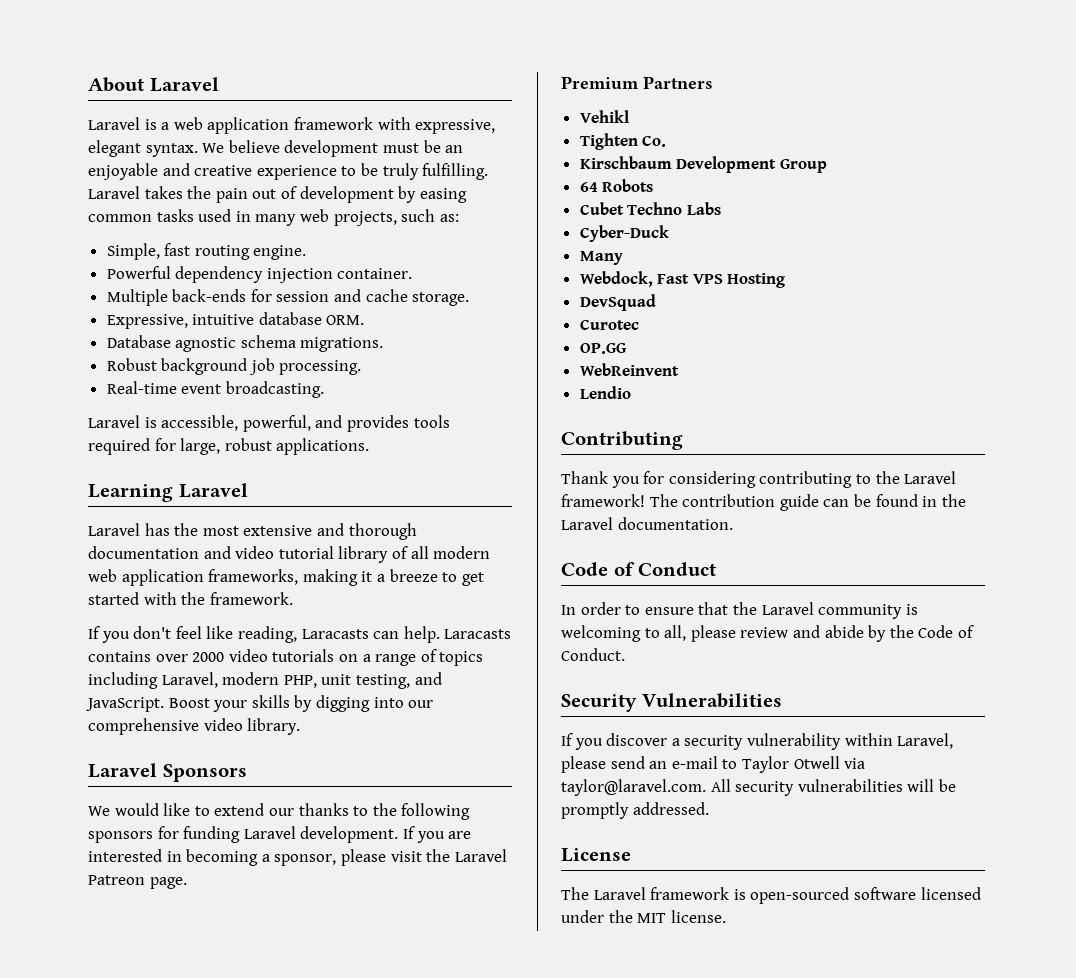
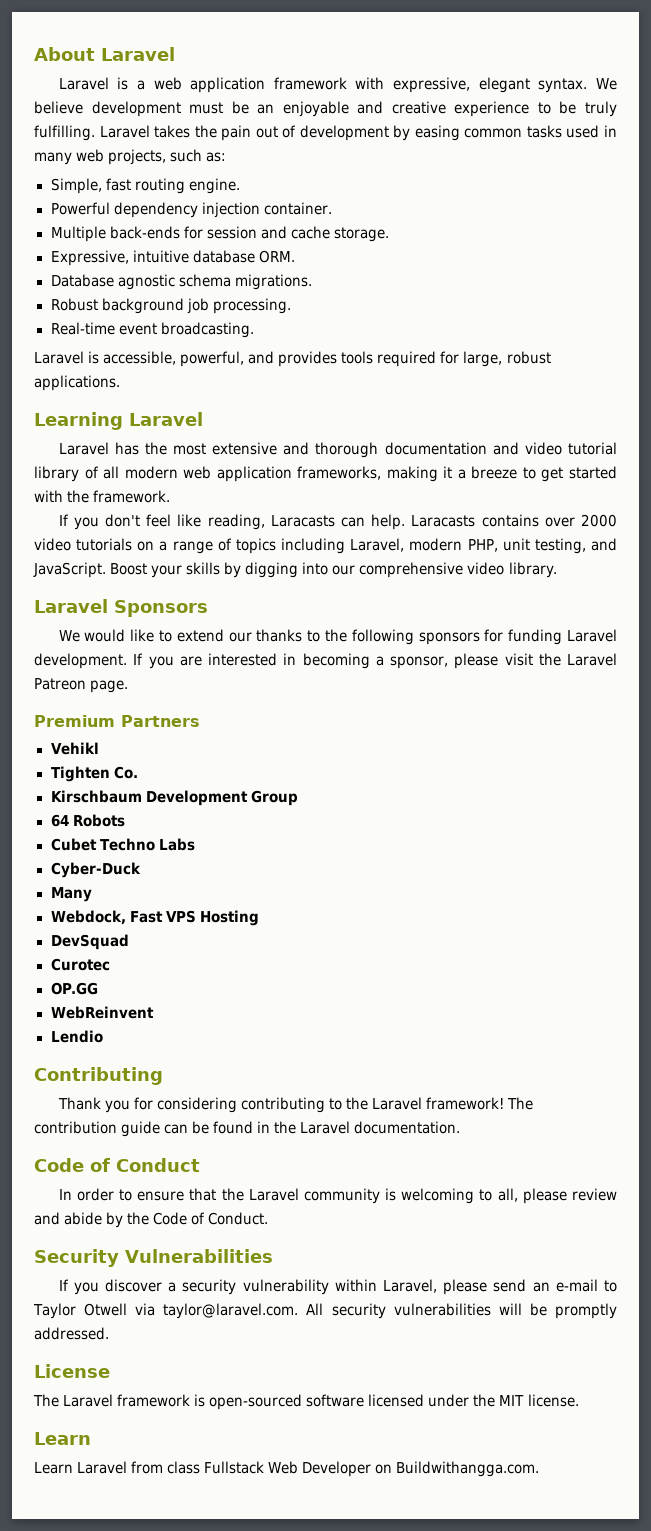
(726, 916) none -> [34,1432,91,1445] [34,1461,540,1477] // Learn // Learn Laravel from class Fullstack Web Developer on Buildwithangga.com.

